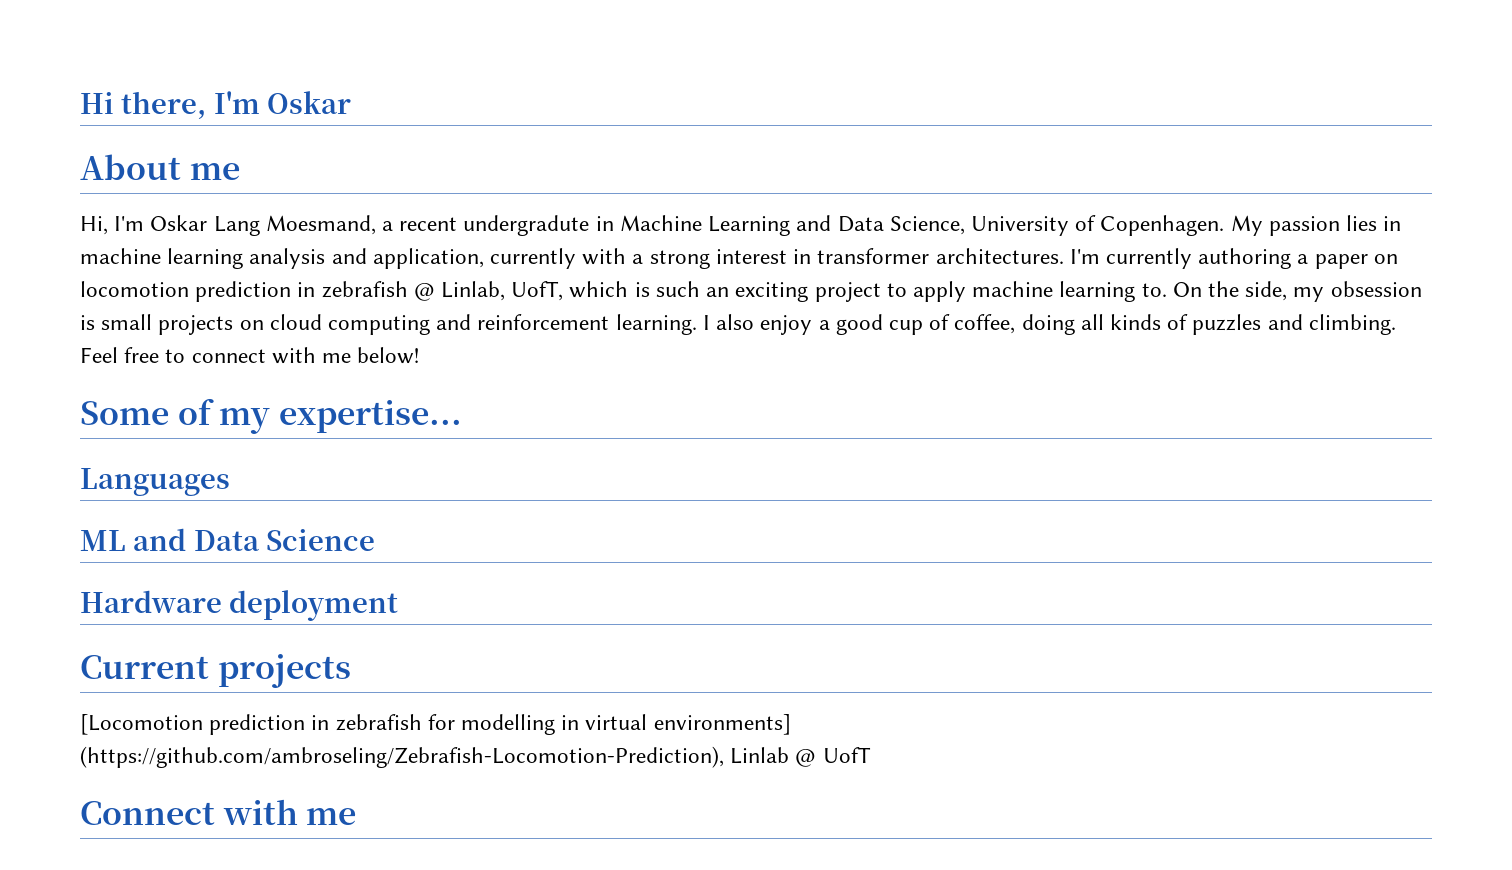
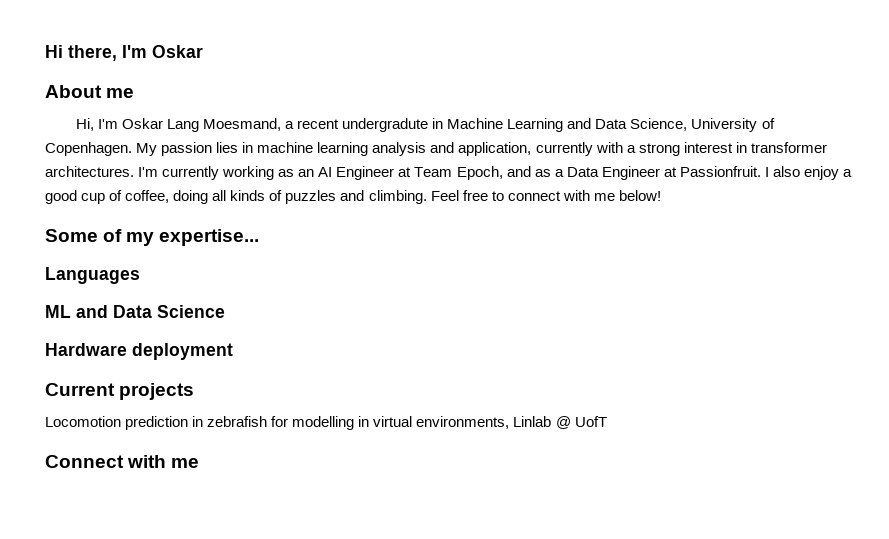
[1198,248,1398,269] [80,281,1422,302] [80,314,697,335] authoring a paper on locomotion prediction in zebrafish @ Linlab, UofT, which is such an exciting project to apply machine learning to. On the side, my obsession is small projects on cloud computing and reinforcement learning. -> [222,166,761,180] working as an AI Engineer at Team Epoch, and as a Data Engineer at Passionfruit.
[80,714,203,735] [Locomotion -> [45,416,121,427] Locomotion
[653,714,791,735] [80,746,724,768] environments] (https://github.com/ambroseling/Zebrafish-Locomotion-Prediction), -> [416,416,510,429] environments,

